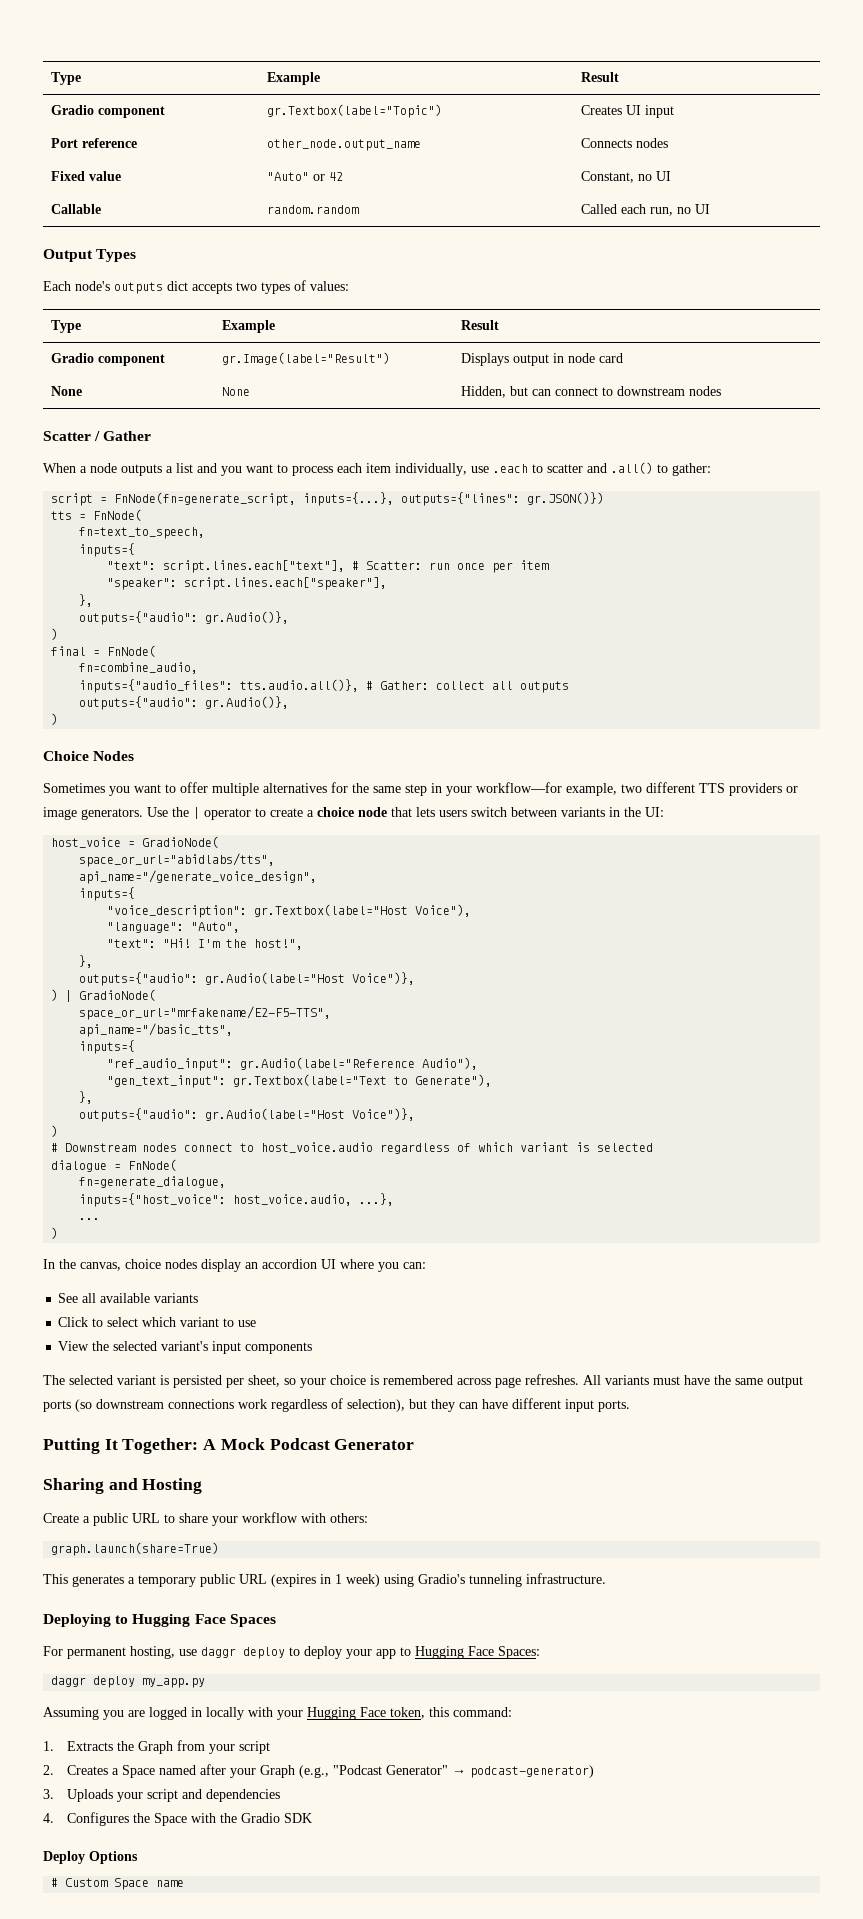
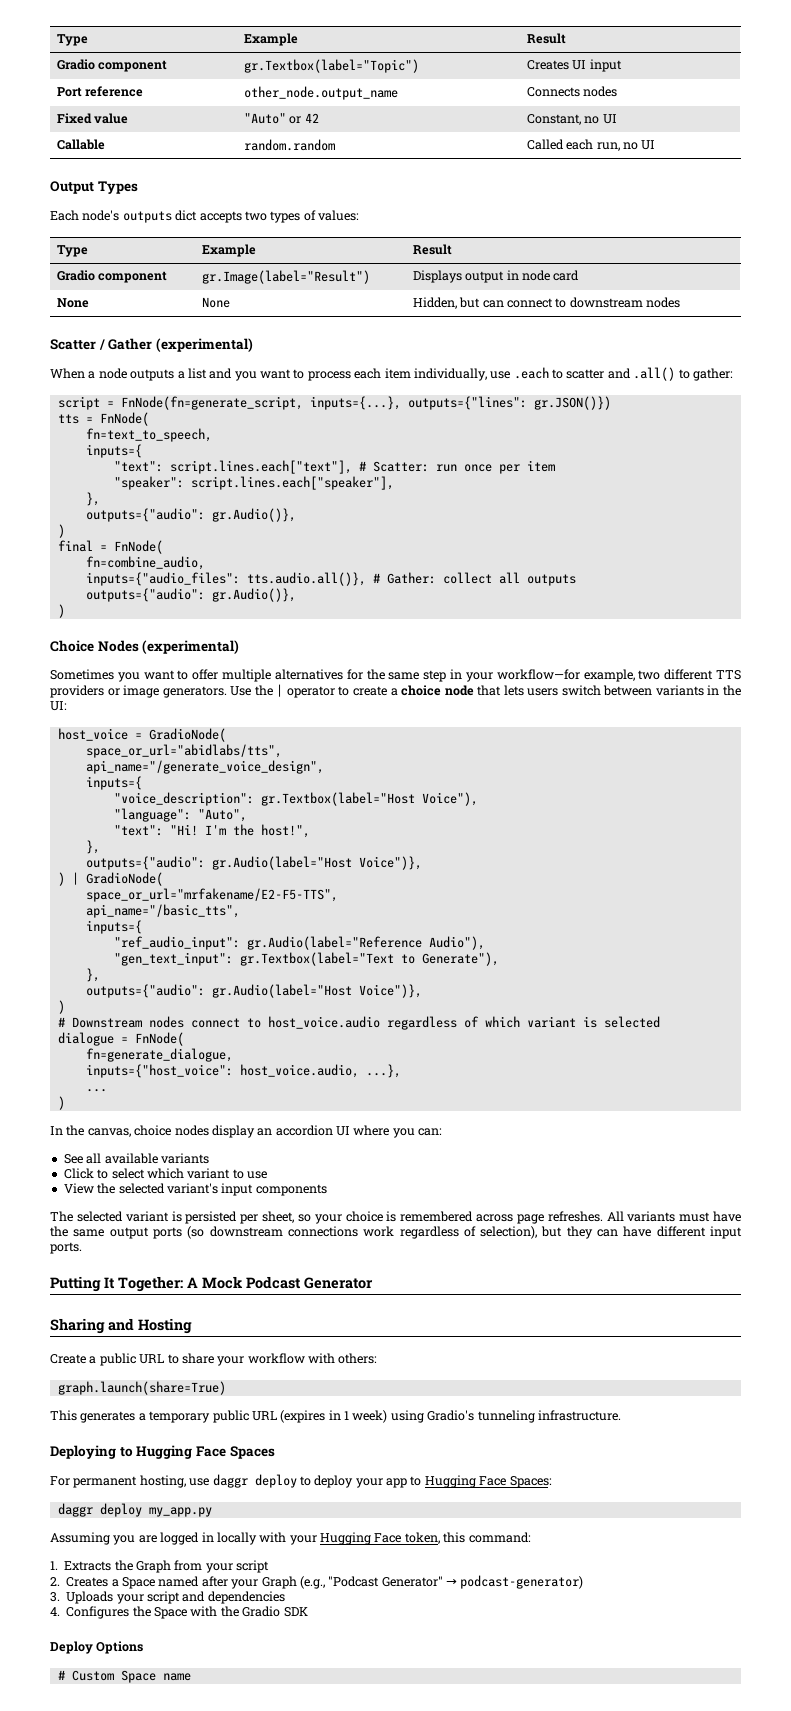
(152, 436) none -> [155,338,253,352] (experimental)
(135, 756) none -> [142,640,240,654] (experimental)

